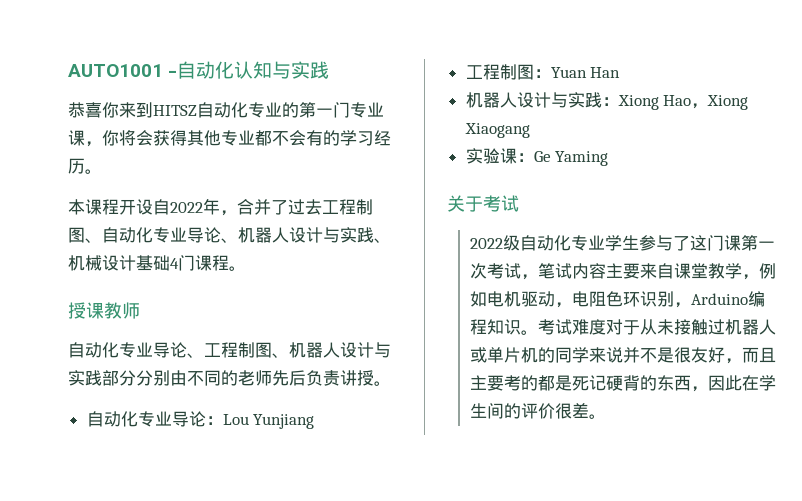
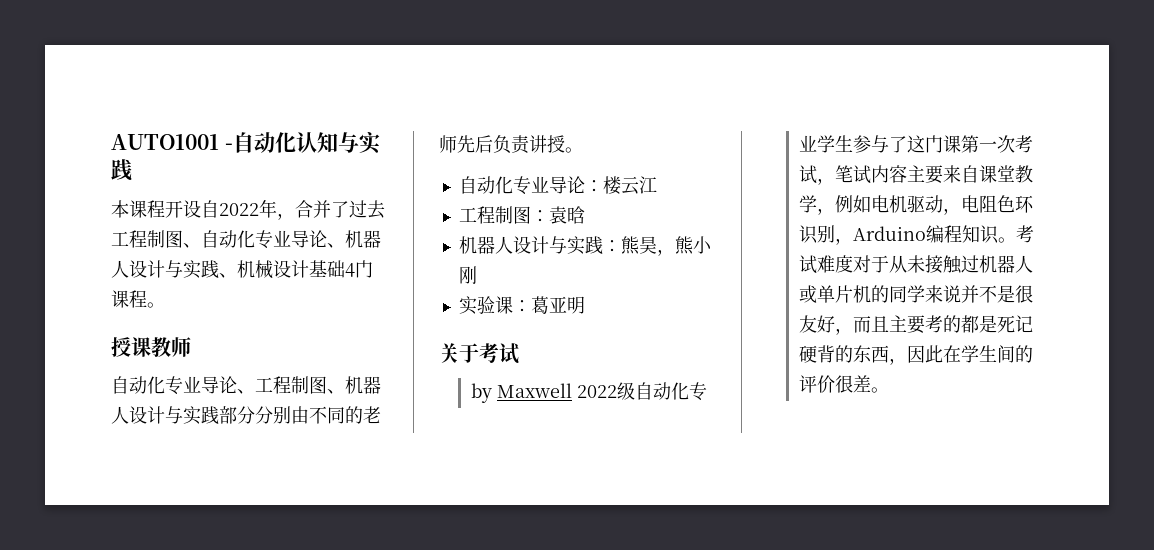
[68,102,384,118] [68,130,391,147] [68,158,102,174] // 恭喜你来到HITSZ自动化专业的第一门专业课，你将会获得其他专业都不会有的学习经历。 -> (132, 170) none
[222,414,315,429] Lou Yunjiang -> [602,176,657,195] 楼云江
[550,67,621,78] Yuan Han -> [548,206,585,224] 袁晗
[617,95,749,110] [464,123,530,138] Xiong Hao，Xiong Xiaogang -> [620,236,712,256] [458,266,477,284] 熊昊，熊小刚
[533,151,609,166] Ge Yaming -> [530,296,585,314] 葛亚明
(519, 203) none -> [470,383,572,403] by Maxwell

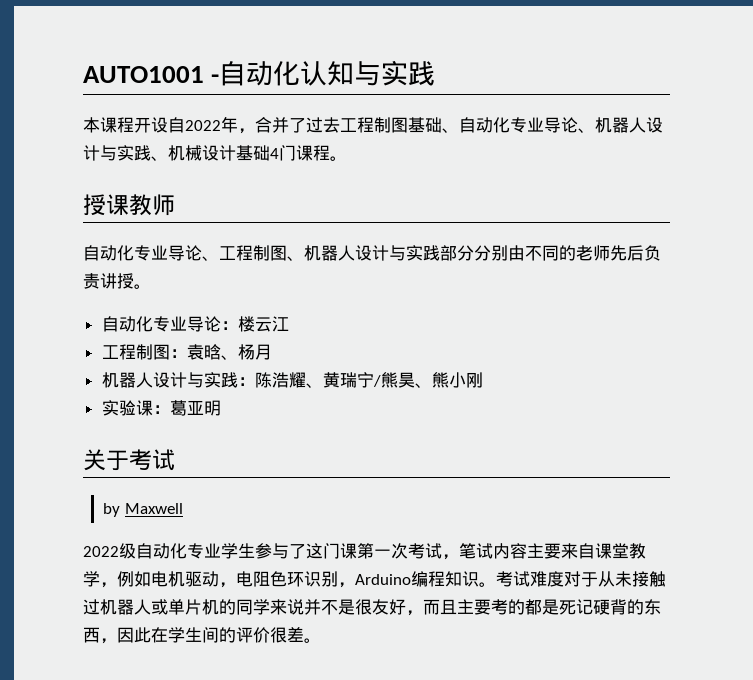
(183, 239) none -> [408,117,442,133] 基础
(585, 215) none -> [220,344,272,360] 、杨月
[620,236,675,256] 熊昊， -> [254,372,432,388] 陈浩耀、黄瑞宁/熊昊、
(572, 390) none -> (183, 508) //

